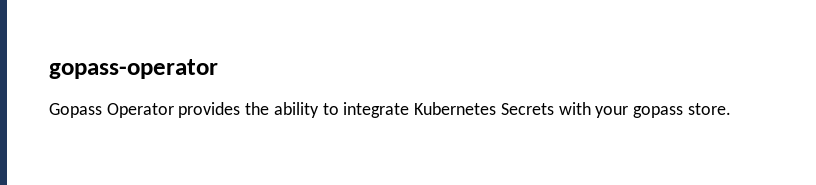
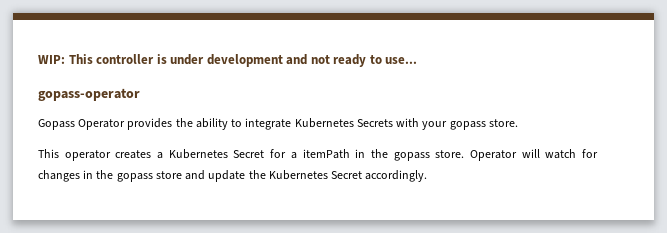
(49, 69) none -> [38,54,418,67] WIP: This controller is under development and not ready to use... //
(731, 109) none -> [38,149,598,161] [38,170,428,182] // This operator creates a Kubernetes Secret for a itemPath in the gopass store. Operator will watch for changes in the gopass store and update the Kubernetes Secret accordingly.

